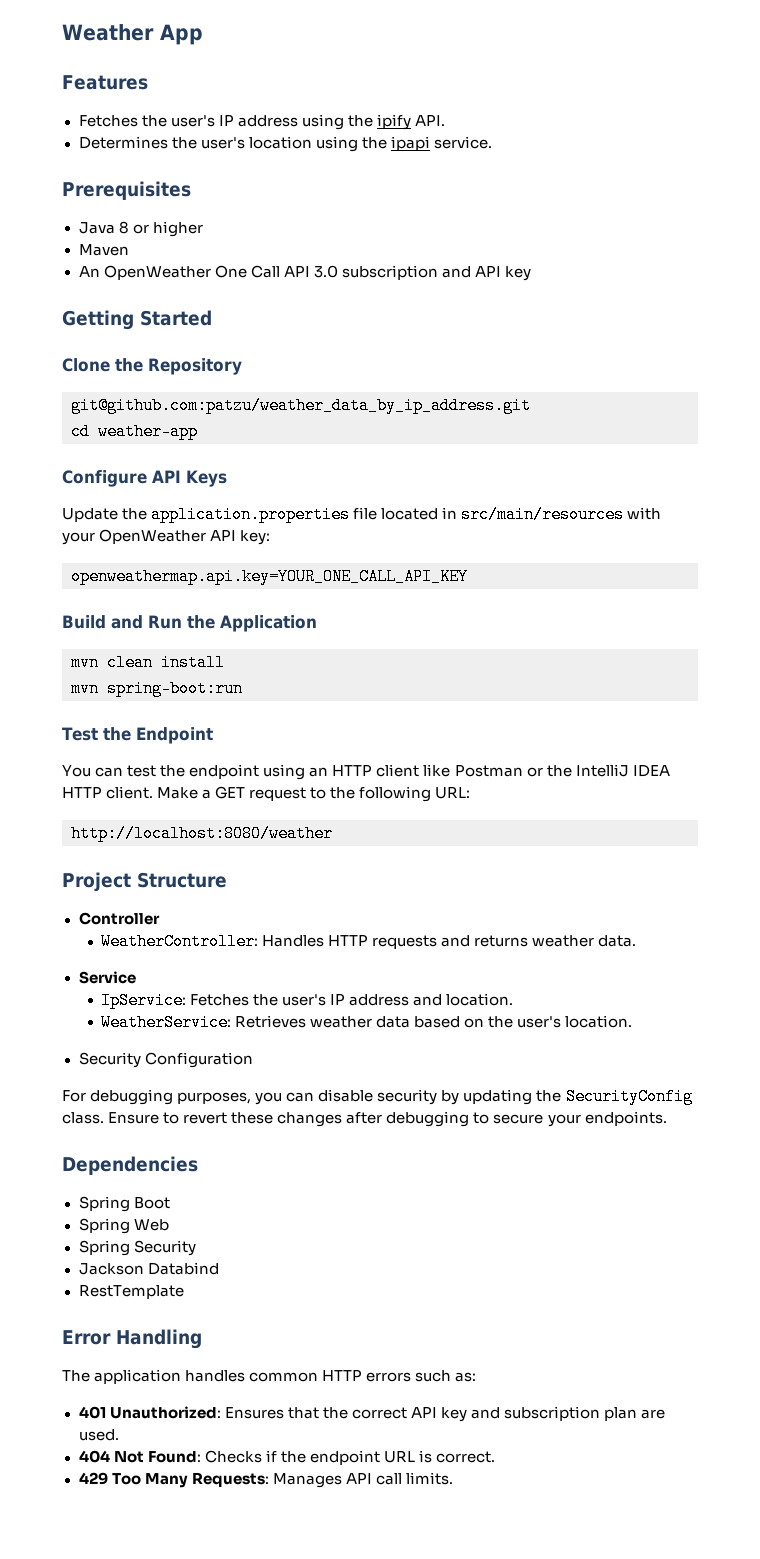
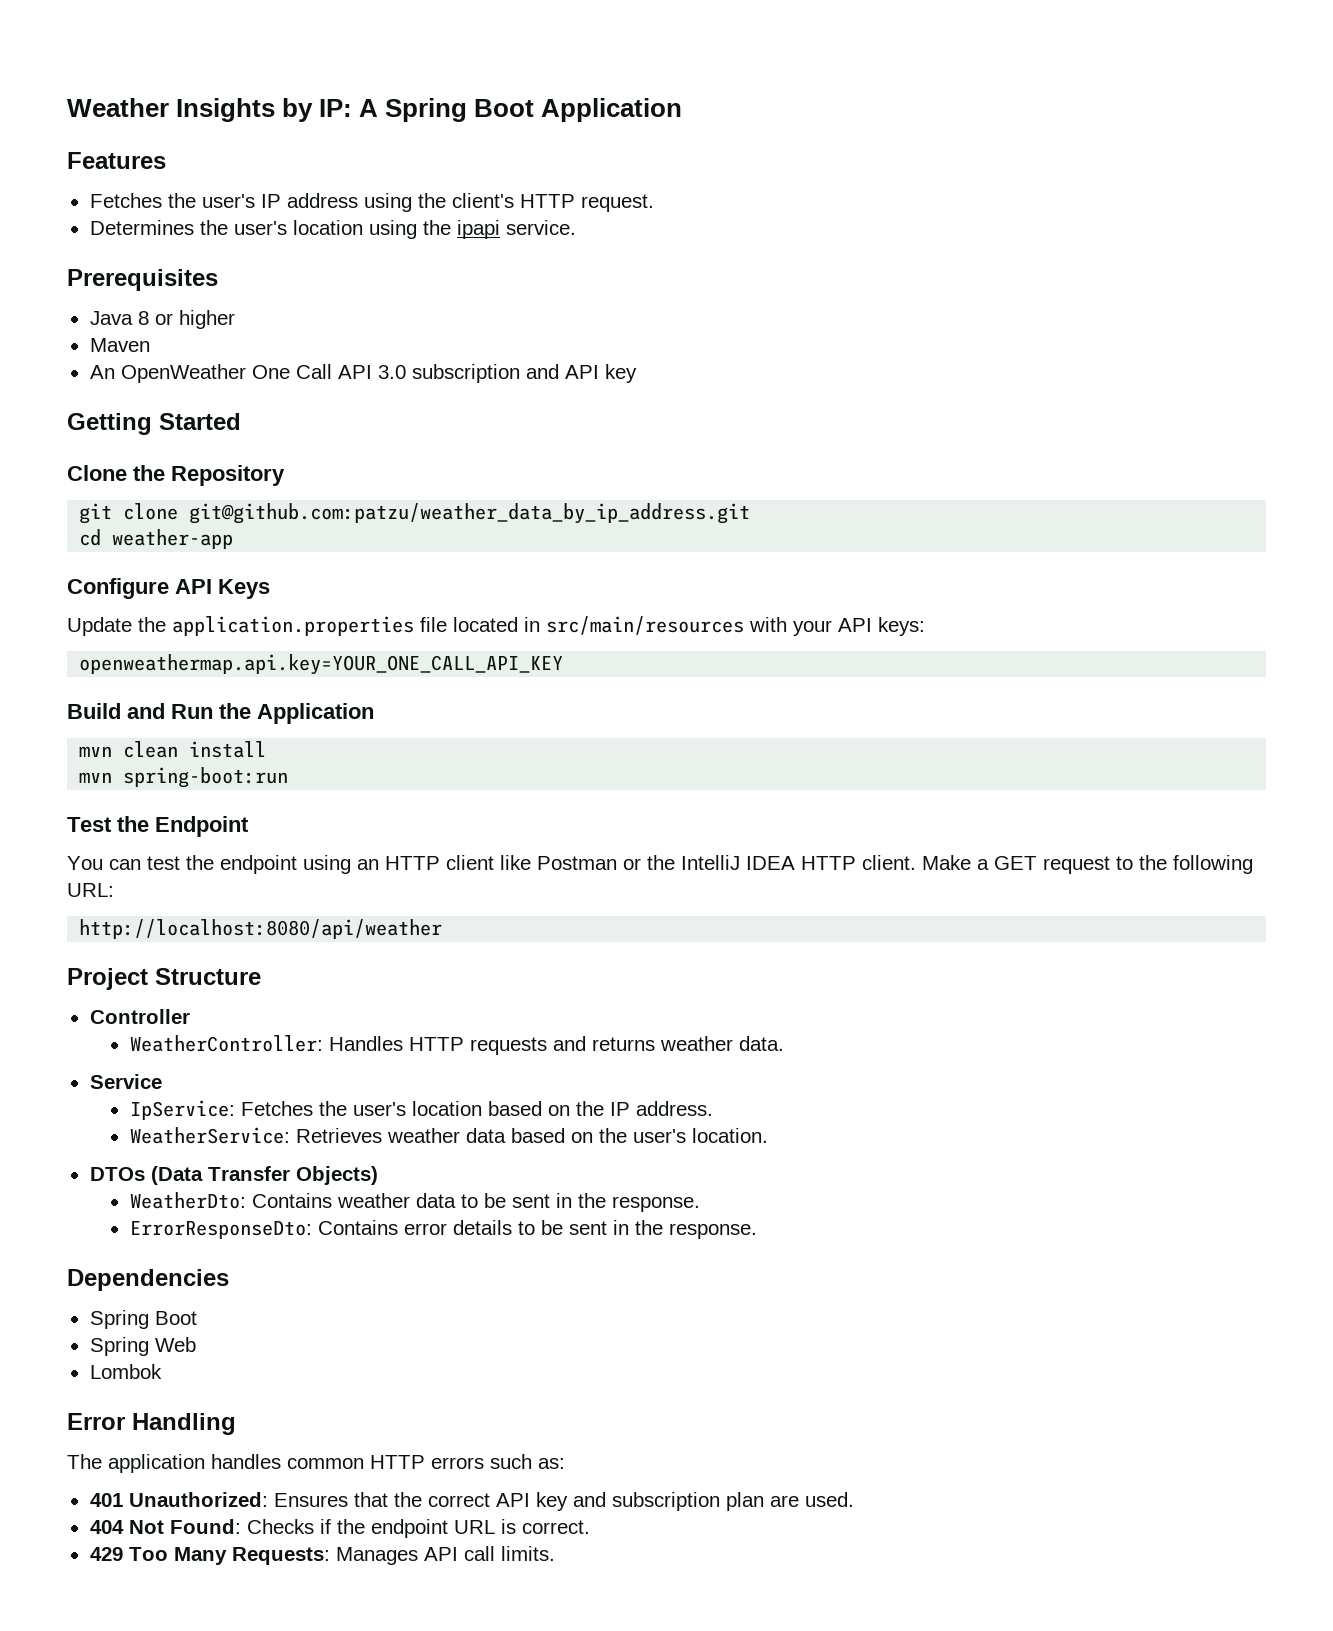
[159,24,203,45] App -> [176,98,683,122] Insights by IP: A Spring Boot Application
[376,114,445,130] ipify API. -> [451,193,654,212] client's HTTP request.
(242, 366) none -> [79,503,179,524] git clone
[99,529,271,545] OpenWeather API key: -> [838,617,925,636] API keys:
[71,825,333,842] http://localhost:8080/weather -> [79,919,443,939] http://localhost:8080/api/weather
[330,993,514,1006] IP address and location. -> [411,1101,713,1116] location based on the IP address.
[78,1052,253,1068] [62,1088,693,1105] [62,1111,667,1127] Security Configuration // For debugging purposes, you can disable security by updating the SecurityConfig class. Ensure to revert these changes after debugging to secure your endpoints. -> [89,1166,378,1185] [129,1192,700,1212] [129,1220,757,1239] DTOs (Data Transfer Objects) // WeatherDto: Contains weather data to be sent in the response. // ErrorResponseDto: Contains error details to be sent in the response.
[78,1240,196,1256] [78,1262,219,1275] [78,1285,184,1299] Spring Security // Jackson Databind // RestTemplate -> [89,1364,162,1379] Lombok

